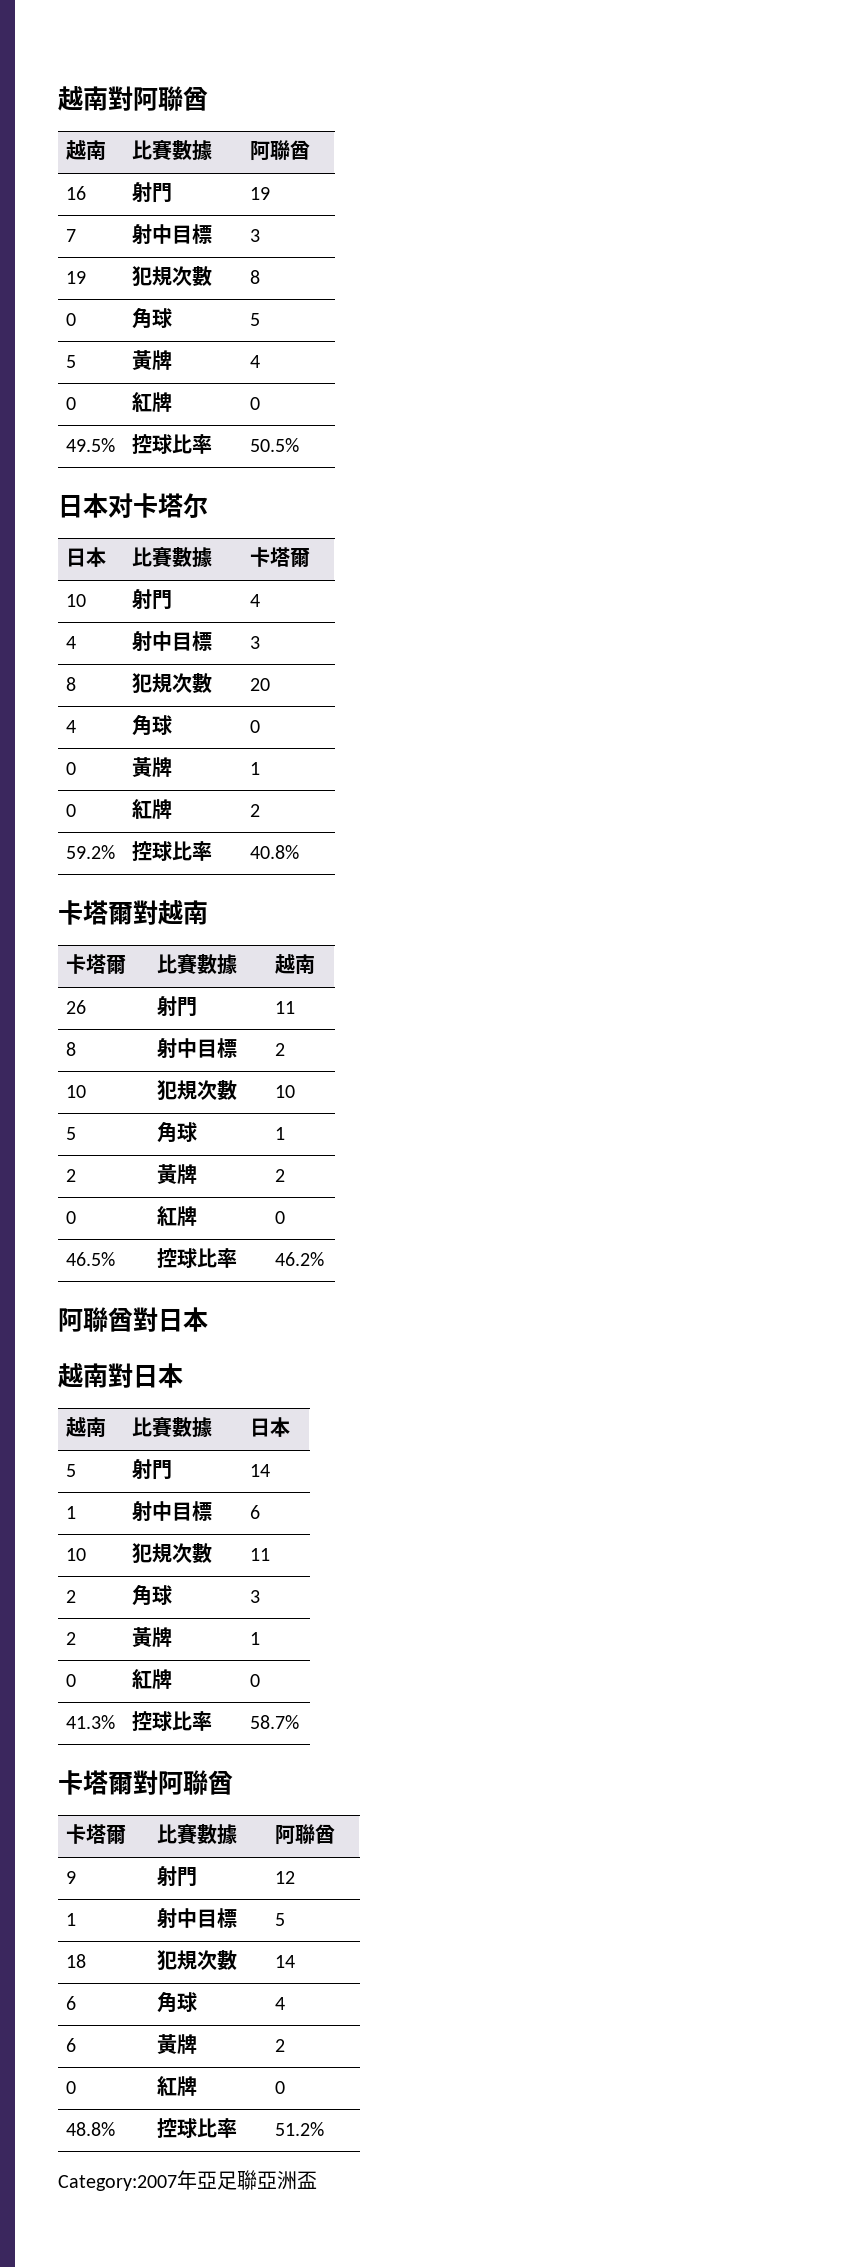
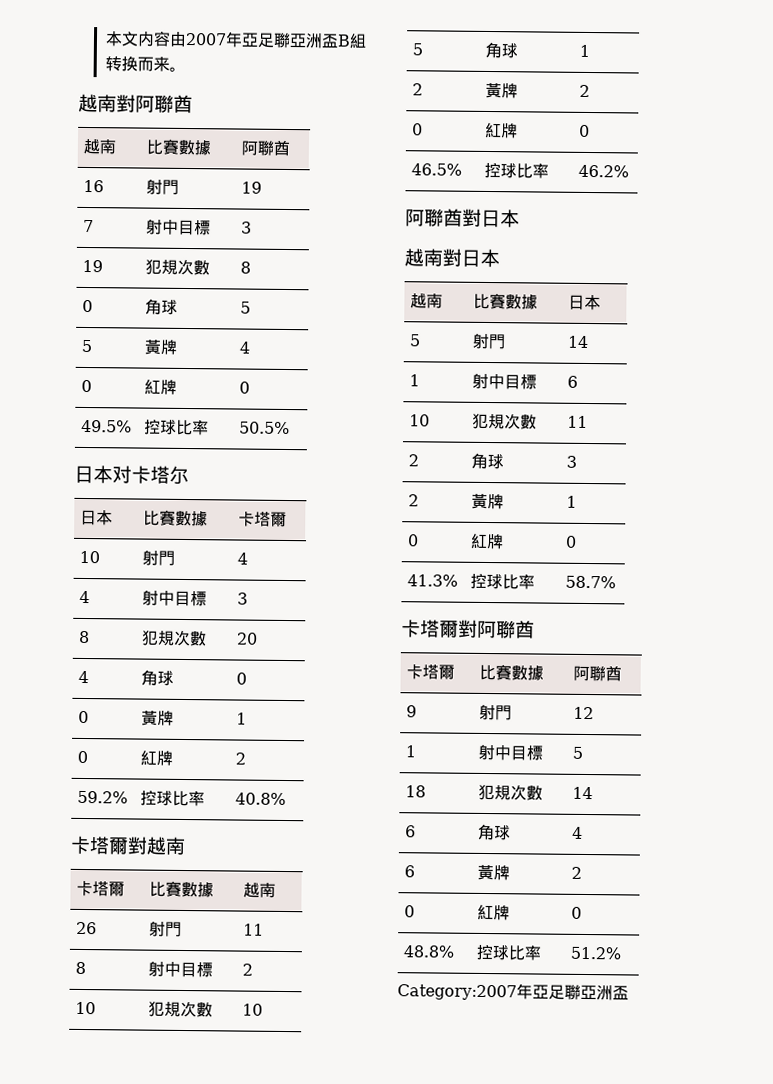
(58, 98) none -> [104,30,367,49] [104,56,186,72] 本文内容由2007年亞足聯亞洲盃B組转换而来。 //

